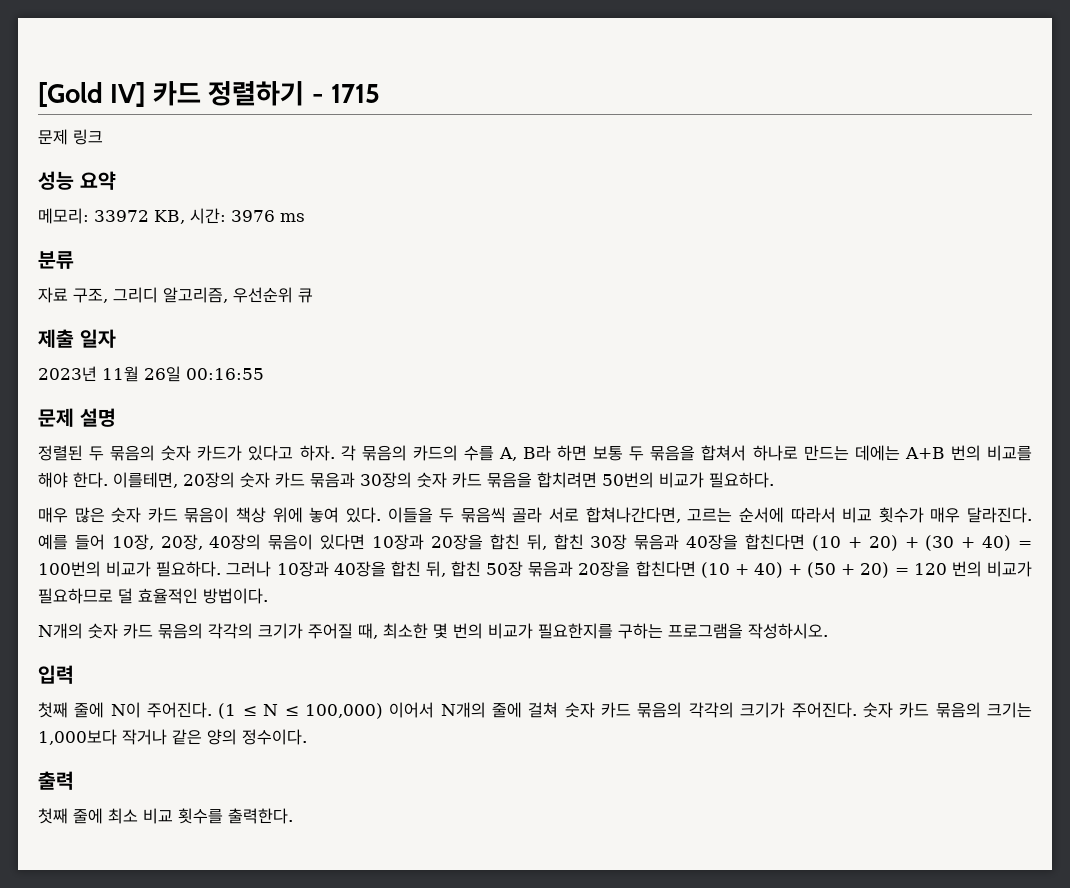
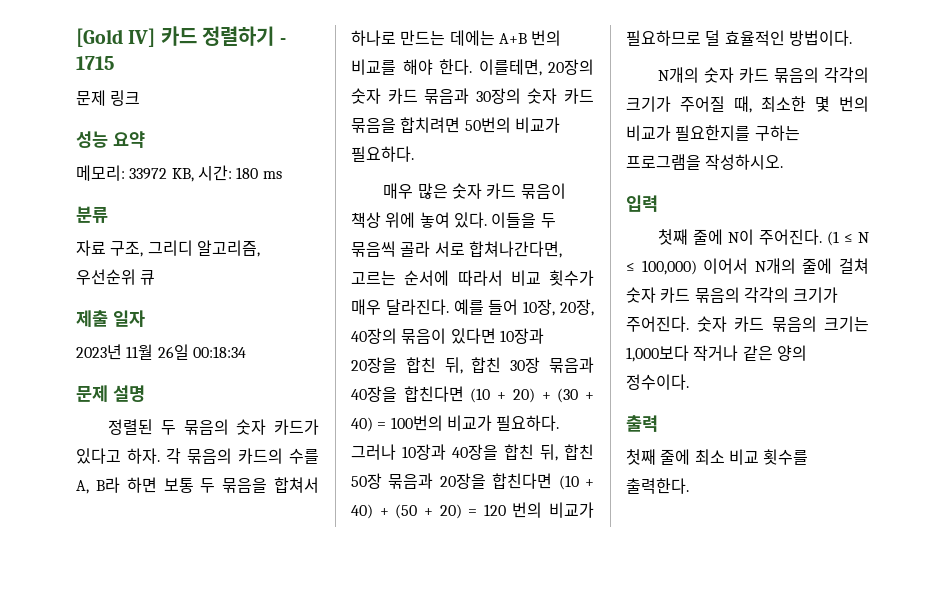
[231,210,275,222] 3976 -> [236,167,259,179] 180
[186,368,264,380] 00:16:55 -> [192,346,246,358] 00:18:34

